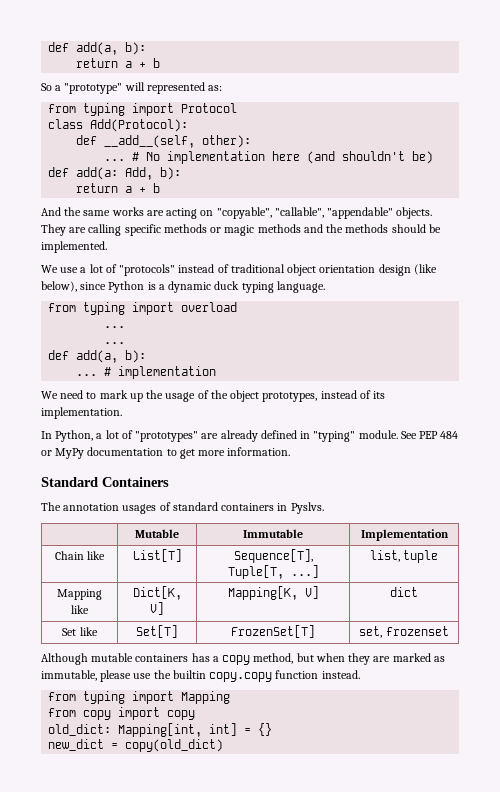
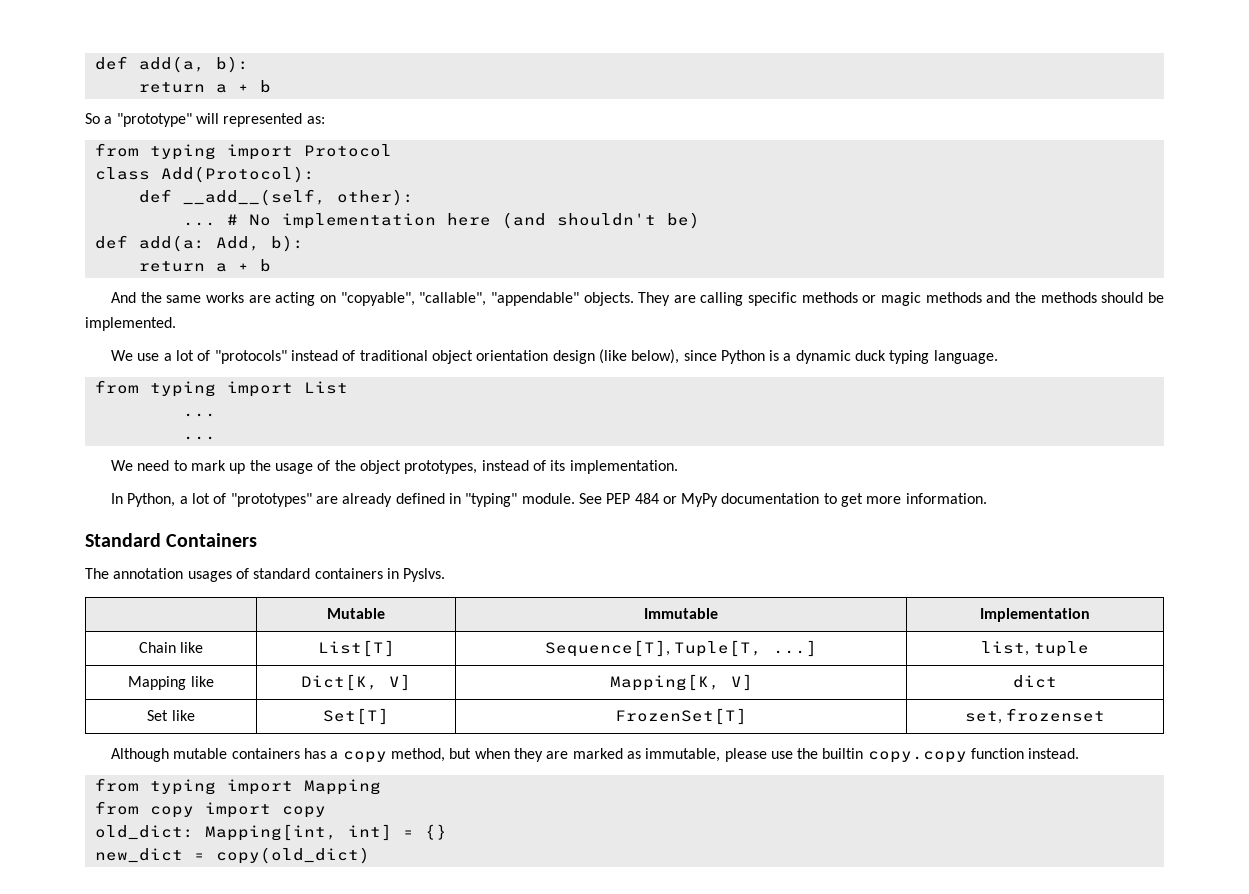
[181,302,238,312] overload -> [303,381,348,394] List
[48,350,147,363] [76,366,217,379] // def add(a, b): // ... # implementation -> (216, 438) none

